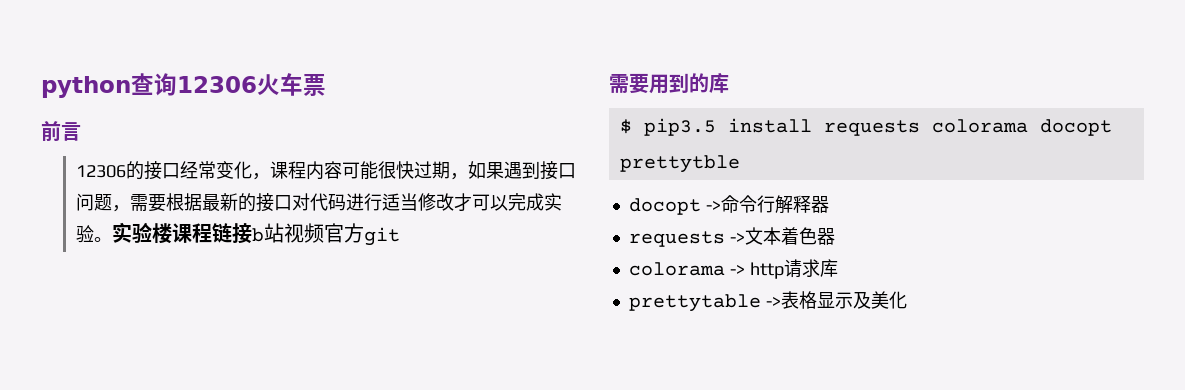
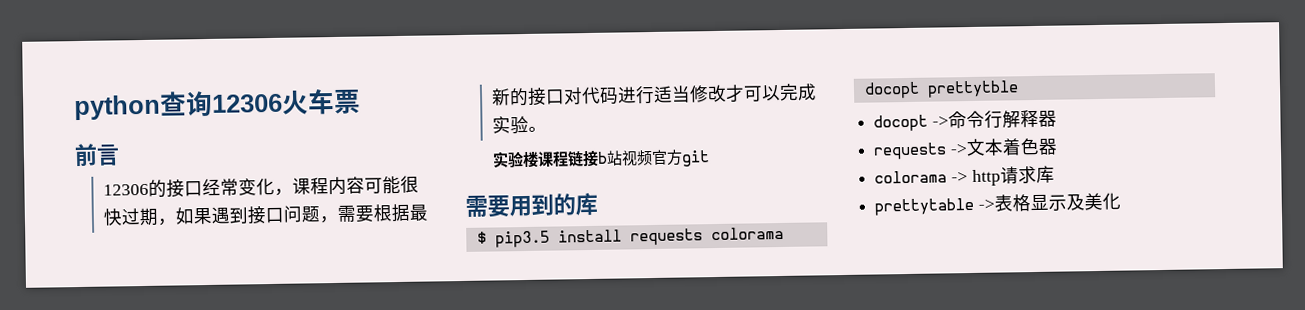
(112, 239) none -> (548, 129) //

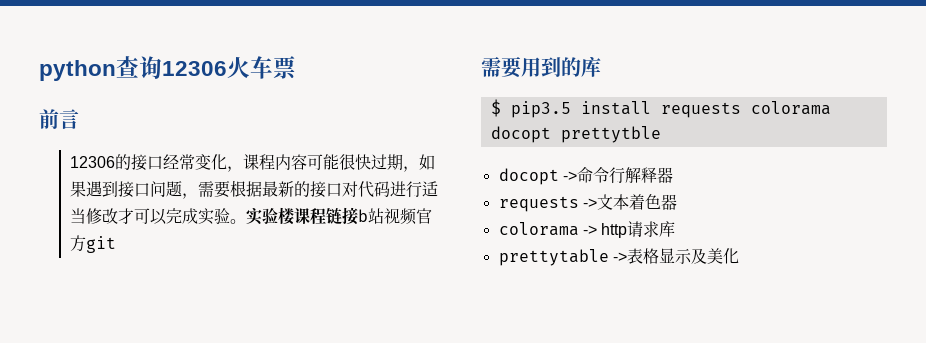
(548, 129) // -> (246, 221) none

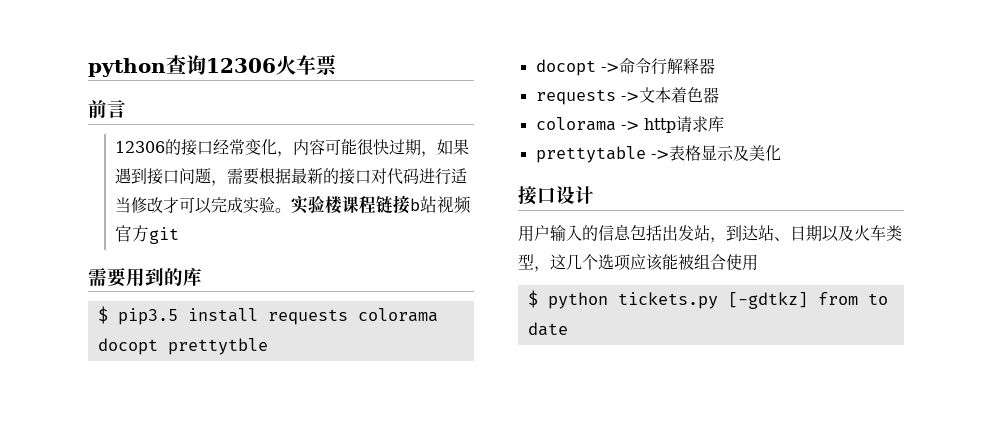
[242,154,275,170] 课程 -> (294, 154) none
(739, 256) none -> [518,186,594,205] [518,225,902,243] [518,254,758,272] [527,290,888,309] [527,322,568,336] // 接口设计 // 用户输入的信息包括出发站，到达站、日期以及火车类型，这几个选项应该能被组合使用 // $ python tickets.py [-gdtkz] from to date

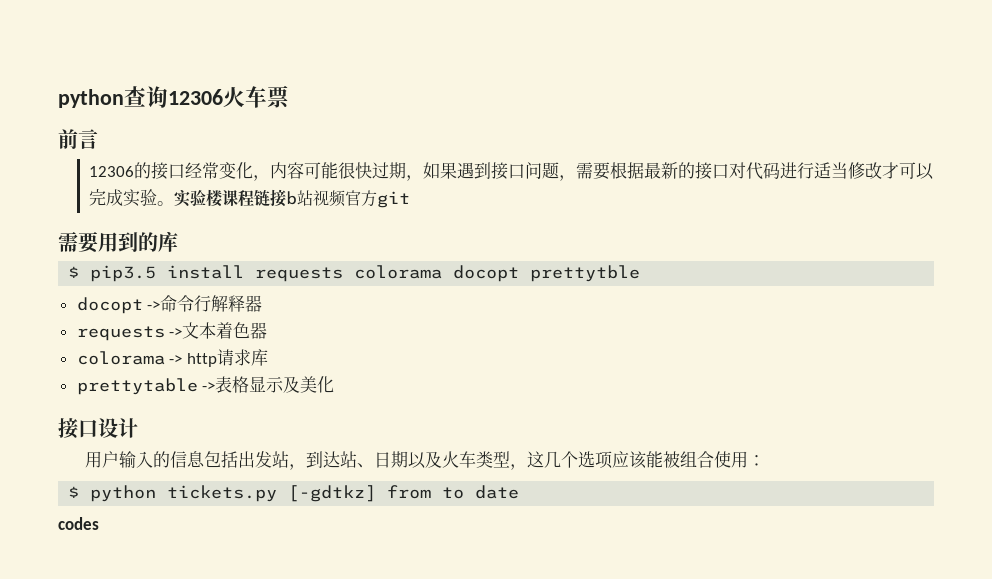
(758, 262) none -> [748,455,766,466] ：
(568, 329) none -> [58,517,99,530] // codes

